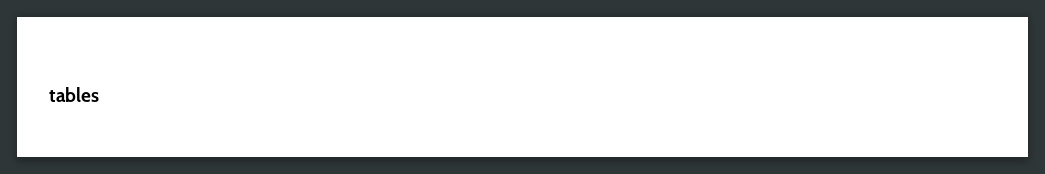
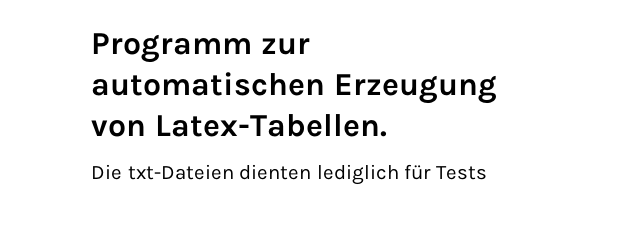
[49,87,99,102] tables -> [91,33,310,63] [91,72,497,104] [91,114,387,137] [91,164,487,185] Programm zur automatischen Erzeugung von Latex-Tabellen. // Die txt-Dateien dienten lediglich für Tests

